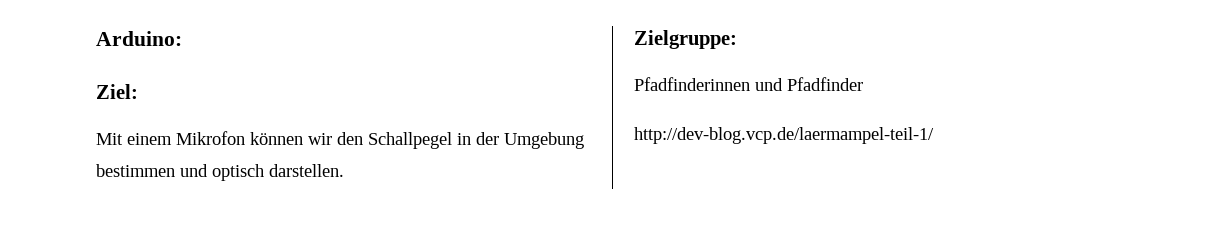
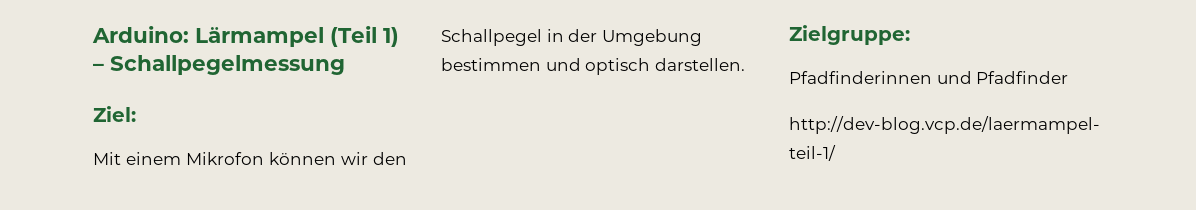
(182, 38) none -> [195,26,399,47] [93,55,345,75] Lärmampel (Teil 1) – Schallpegelmessung

